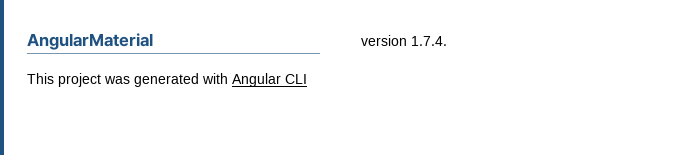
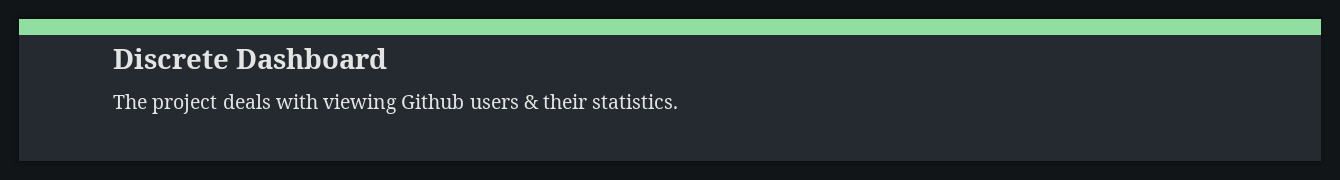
[27,33,153,50] [27,73,307,87] [361,35,447,46] AngularMaterial // This project was generated with Angular CLI version 1.7.4. -> [113,48,388,69] [113,94,679,114] Discrete Dashboard // The project deals with viewing Github users & their statistics.

